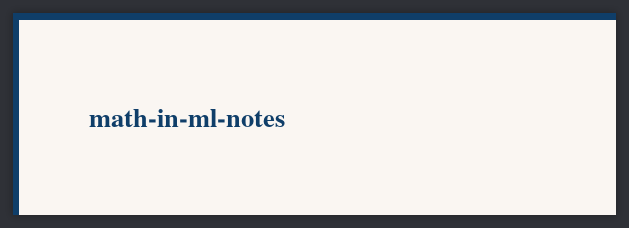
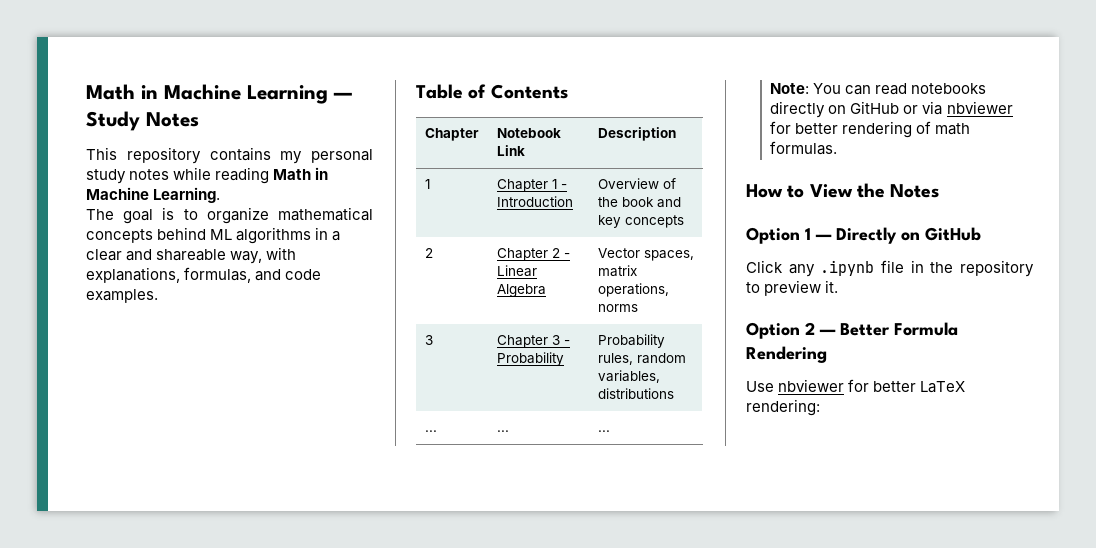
[89,109,285,127] math-in-ml-notes -> [86,84,352,104] [86,111,199,131] [86,147,373,164] [86,167,329,184] [86,187,221,203] [86,207,373,224] [86,227,341,244] [86,247,297,264] [86,267,322,283] [86,289,158,303] [416,84,568,99] [424,128,479,141] [496,128,561,138] [496,145,525,156] [597,127,676,141] [424,179,430,189] [496,179,567,192] [496,196,573,207] [597,178,676,189] [597,197,681,208] [597,215,684,228] [424,248,433,258] [496,248,570,261] [496,265,537,277] [496,284,546,297] [597,248,694,261] [597,265,637,277] [597,283,669,297] [597,304,638,312] [424,335,433,345] [496,335,570,348] [496,352,564,366] [597,334,665,348] [597,353,686,365] [597,370,660,383] [597,388,674,399] [424,430,437,432] [496,430,509,432] [597,430,610,432] [770,83,987,95] [770,101,1013,118] [770,121,971,138] [770,141,838,155] [746,183,940,198] [746,227,981,244] [746,260,1034,277] [746,280,839,296] [746,322,958,339] [746,346,827,363] [746,379,966,393] [746,399,820,416] Math in Machine Learning — Study Notes // This repository contains my personal study notes while reading Math in Machine Learning. // The goal is to organize mathematical concepts behind ML algorithms in a clear and shareable way, with explanations, formulas, and code examples. // Table of Contents // Chapter | Notebook Link | Description // 1 | Chapter 1 - Introduction | Overview of the book and key concepts // 2 | Chapter 2 - Linear Algebra | Vector spaces, matrix operations, norms // 3 | Chapter 3 - Probability | Probability rules, random variables, distributions // ... | ... | ... // Note: You can read notebooks directly on GitHub or via nbviewer for better rendering of math formulas. // How to View the Notes // Option 1 — Directly on GitHub // Click any .ipynb file in the repository to preview it. // Option 2 — Better Formula Rendering // Use nbviewer for better LaTeX rendering:

